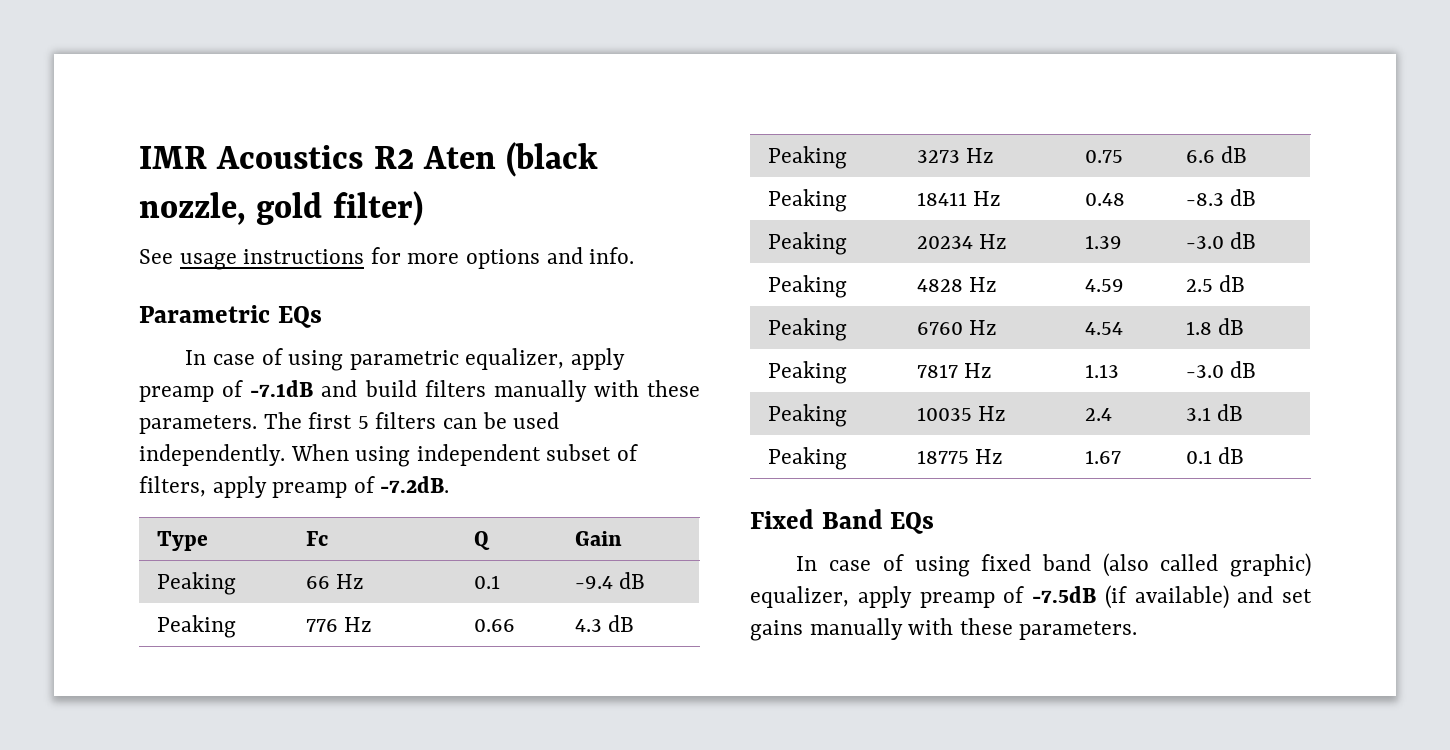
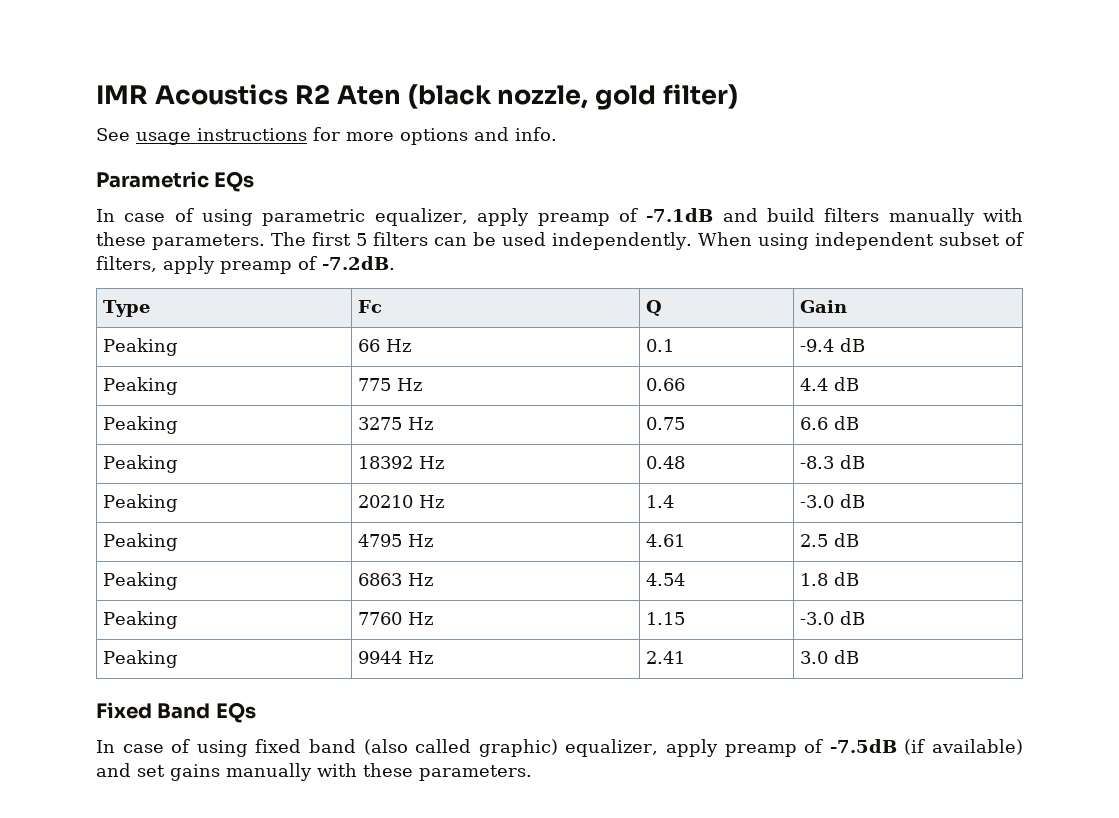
[305,619,338,632] 776 -> [358,378,392,391] 775
[574,615,635,632] [767,146,847,169] [916,150,960,163] 4.3 dB // Peaking | 3273 -> [800,377,860,391] [103,416,179,434] [358,417,403,430] 4.4 dB // Peaking | 3275
[916,192,967,206] 18411 -> [358,456,414,469] 18392
[916,234,1008,249] [1084,235,1122,249] [1185,232,1257,249] [767,275,847,298] [916,277,998,292] [1084,279,1124,292] 20234 Hz | 1.39 | -3.0 dB // Peaking | 4828 Hz | 4.59 -> [358,495,445,508] [646,495,675,508] [800,494,866,508] [103,533,179,551] [358,534,434,547] [646,534,686,547] 20210 Hz | 1.4 | -3.0 dB // Peaking | 4795 Hz | 4.61
[916,322,963,335] 6760 -> [358,573,403,586] 6863
[916,363,993,378] [1084,364,1119,378] [1185,361,1257,378] [767,404,847,427] [916,406,1007,421] [1084,408,1112,421] [1185,404,1244,421] [767,447,847,470] [916,449,1004,464] [1084,450,1121,464] [1185,450,1212,464] 7817 Hz | 1.13 | -3.0 dB // Peaking | 10035 Hz | 2.4 | 3.1 dB // Peaking | 18775 Hz | 1.67 | 0.1 -> [358,612,434,625] [646,612,686,625] [800,611,866,625] [103,650,179,668] [358,651,434,664] [646,651,686,664] [800,651,829,664] 7760 Hz | 1.15 | -3.0 dB // Peaking | 9944 Hz | 2.41 | 3.0

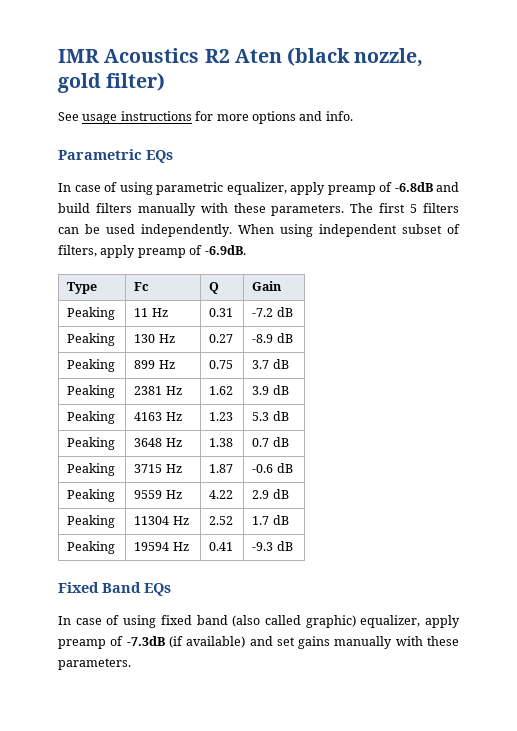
[646,208,714,222] -7.1dB -> [394,182,433,192] -6.8dB
[322,256,395,270] -7.2dB. -> [204,245,246,255] -6.9dB.
[358,339,412,352] [646,339,675,352] [800,338,866,352] [103,377,179,395] [358,378,423,391] [646,378,686,391] [800,377,860,391] [103,416,179,434] [358,417,403,430] 66 Hz | 0.1 | -9.4 dB // Peaking | 775 Hz | 0.66 | 4.4 dB // Peaking | 3275 -> [134,308,168,317] [209,308,234,317] [252,307,293,317] [67,333,116,346] [134,334,175,343] [209,334,234,343] [252,333,293,343] [67,359,116,372] [134,360,156,369] 11 Hz | 0.31 | -7.2 dB // Peaking | 130 Hz | 0.27 | -8.9 dB // Peaking | 899
[800,416,860,430] [103,455,179,473] [358,456,445,469] [646,456,686,469] [800,455,866,469] [103,494,179,512] [358,495,445,508] [646,495,675,508] [800,494,866,508] [103,533,179,551] [358,534,434,547] [646,534,686,547] [800,533,860,547] [103,572,179,590] [358,573,434,586] [646,573,686,586] [800,572,860,586] [103,611,179,629] [358,612,434,625] [646,612,686,625] [800,611,866,625] [103,650,179,668] [358,651,434,664] [646,651,686,664] [800,651,829,664] 6.6 dB // Peaking | 18392 Hz | 0.48 | -8.3 dB // Peaking | 20210 Hz | 1.4 | -3.0 dB // Peaking | 4795 Hz | 4.61 | 2.5 dB // Peaking | 6863 Hz | 4.54 | 1.8 dB // Peaking | 7760 Hz | 1.15 | -3.0 dB // Peaking | 9944 Hz | 2.41 | 3.0 -> [252,359,289,369] [67,385,116,398] [134,386,182,395] [209,386,234,395] [252,385,289,395] [67,411,116,424] [134,412,182,421] [209,412,234,421] [252,411,289,421] [67,437,116,450] [134,438,182,447] [209,438,234,447] [252,437,289,447] [67,463,116,476] [134,464,182,473] [209,464,234,473] [252,463,293,473] [67,489,116,502] [134,490,182,499] [209,490,234,499] [252,489,289,499] [67,515,116,528] [134,516,189,525] [209,516,234,525] [252,515,289,525] [67,541,116,554] [134,542,189,551] [209,542,234,551] [252,542,274,551] 3.7 dB // Peaking | 2381 Hz | 1.62 | 3.9 dB // Peaking | 4163 Hz | 1.23 | 5.3 dB // Peaking | 3648 Hz | 1.38 | 0.7 dB // Peaking | 3715 Hz | 1.87 | -0.6 dB // Peaking | 9559 Hz | 4.22 | 2.9 dB // Peaking | 11304 Hz | 2.52 | 1.7 dB // Peaking | 19594 Hz | 0.41 | -9.3
[829,739,897,753] -7.5dB -> [126,636,165,646] -7.3dB

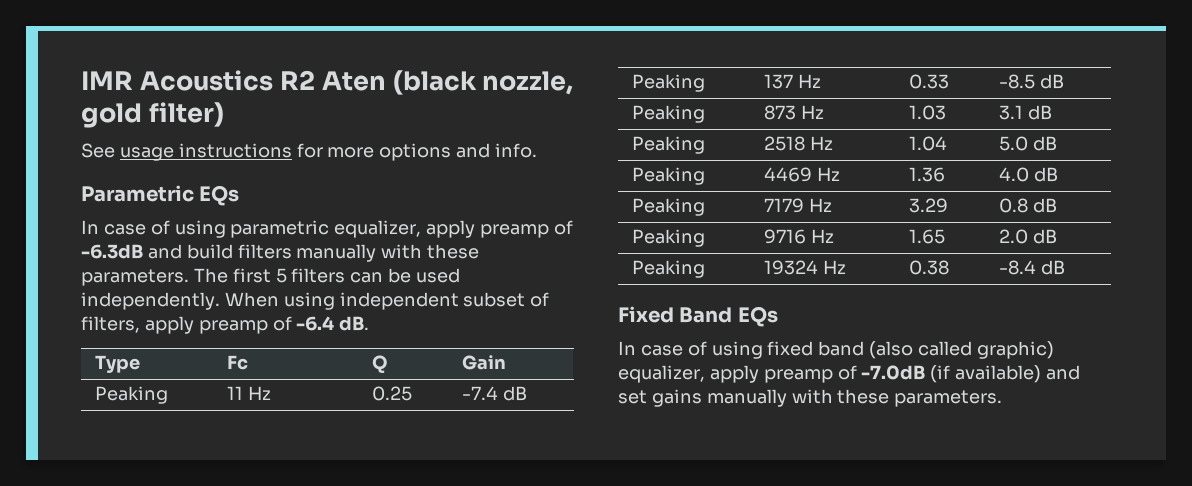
[394,182,433,192] -6.8dB -> [81,244,143,259] -6.3dB
[204,245,246,255] -6.9dB. -> [296,316,370,331] -6.4 dB.
[209,308,234,317] [252,307,293,317] [67,333,116,346] [134,334,175,343] [209,334,234,343] [252,333,293,343] [67,359,116,372] [134,360,175,369] [209,360,234,369] [252,359,289,369] [67,385,116,398] [134,386,182,395] [209,386,234,395] [252,385,289,395] [67,411,116,424] [134,412,182,421] [209,412,234,421] [252,411,289,421] [67,437,116,450] [134,438,182,447] [209,438,234,447] [252,437,289,447] [67,463,116,476] [134,464,182,473] [209,464,234,473] [252,463,293,473] [67,489,116,502] [134,490,182,499] [209,490,234,499] [252,489,289,499] [67,515,116,528] [134,516,189,525] [209,516,234,525] [252,515,289,525] [67,541,116,554] [134,542,189,551] [209,542,234,551] [252,542,274,551] 0.31 | -7.2 dB // Peaking | 130 Hz | 0.27 | -8.9 dB // Peaking | 899 Hz | 0.75 | 3.7 dB // Peaking | 2381 Hz | 1.62 | 3.9 dB // Peaking | 4163 Hz | 1.23 | 5.3 dB // Peaking | 3648 Hz | 1.38 | 0.7 dB // Peaking | 3715 Hz | 1.87 | -0.6 dB // Peaking | 9559 Hz | 4.22 | 2.9 dB // Peaking | 11304 Hz | 2.52 | 1.7 dB // Peaking | 19594 Hz | 0.41 | -9.3 -> [371,386,412,401] [461,386,527,401] [631,74,705,92] [763,74,821,89] [908,74,949,89] [998,74,1064,89] [631,105,705,123] [763,105,824,120] [908,105,946,120] [998,105,1052,120] [631,136,705,154] [763,136,833,151] [908,136,947,151] [998,136,1057,151] [631,167,705,185] [763,167,840,182] [908,167,945,182] [998,167,1058,182] [631,198,705,216] [763,198,832,213] [908,198,948,213] [998,198,1057,213] [631,229,705,247] [763,229,834,244] [908,229,945,244] [998,229,1057,244] [631,260,705,278] [763,260,846,275] [908,260,949,275] [998,260,1036,275] 0.25 | -7.4 dB // Peaking | 137 Hz | 0.33 | -8.5 dB // Peaking | 873 Hz | 1.03 | 3.1 dB // Peaking | 2518 Hz | 1.04 | 5.0 dB // Peaking | 4469 Hz | 1.36 | 4.0 dB // Peaking | 7179 Hz | 3.29 | 0.8 dB // Peaking | 9716 Hz | 1.65 | 2.0 dB // Peaking | 19324 Hz | 0.38 | -8.4
[126,636,165,646] -7.3dB -> [861,365,926,380] -7.0dB

